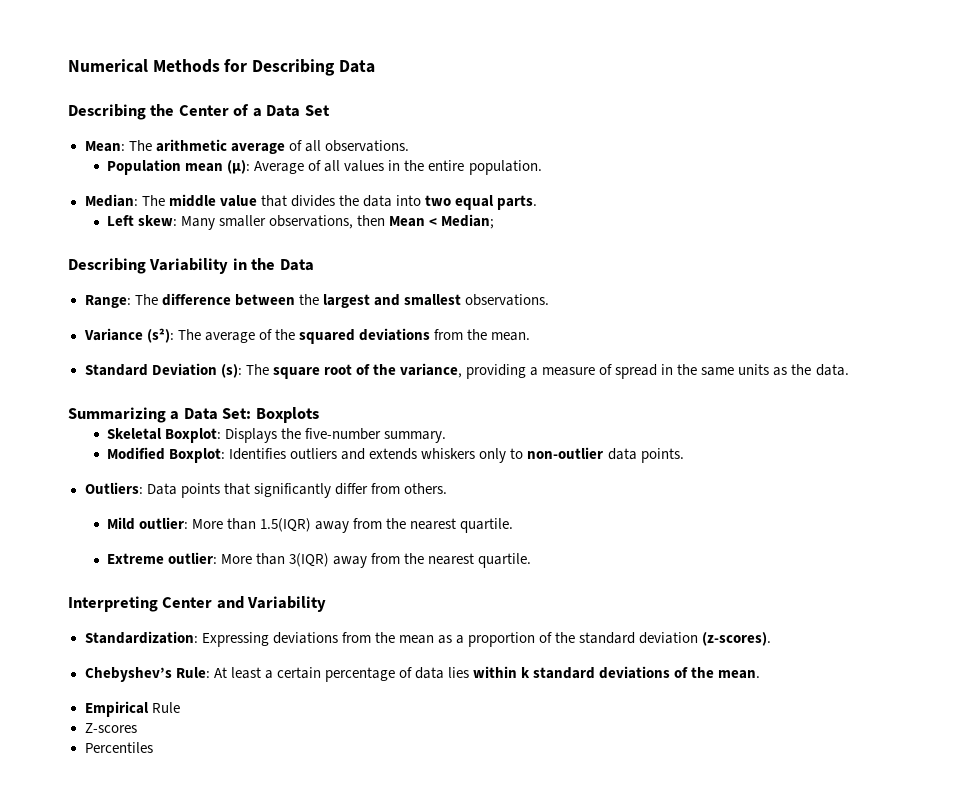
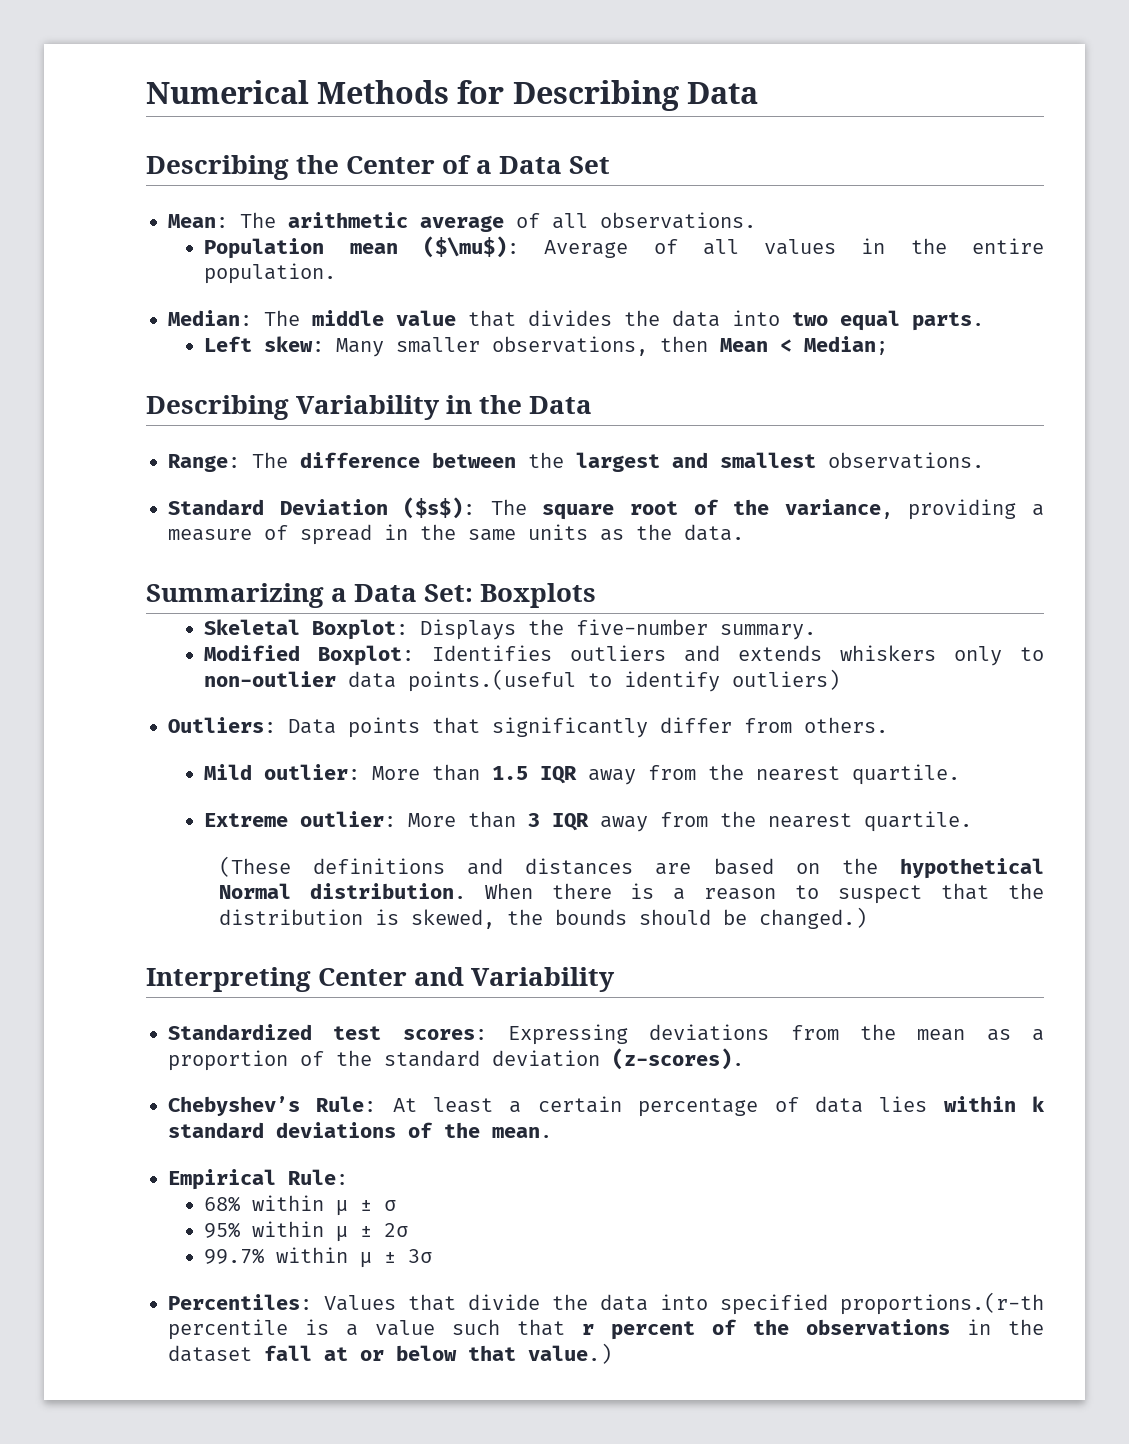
[227,160,251,174] (µ): -> [422,236,519,258] ($\mu$):
[83,328,531,344] // Variance (s²): The average of the squared deviations from the mean. -> (984, 460) none
[220,364,242,378] (s): -> [403,497,476,519] ($s$):
[640,448,684,463] points. -> [408,669,841,692] points.(useful to identify outliers)
[260,518,312,532] 1.5(IQR) -> [492,766,578,784] 1.5 IQR
[289,553,532,568] 3(IQR) away from the nearest quartile. -> [528,811,973,832] [218,856,1044,879] [218,883,1044,904] [218,907,867,929] 3 IQR away from the nearest quartile. // (These definitions and distances are based on the hypothetical Normal distribution. When there is a reason to suspect that the distribution is skewed, the bounds should be changed.)
[84,631,198,644] Standardization: -> [168,1024,487,1040] Standardized test scores:
[151,702,180,713] [84,723,137,733] [84,742,153,753] Rule // Z-scores // Percentiles -> [288,1169,348,1185] [204,1195,397,1216] [204,1221,409,1242] [204,1247,433,1268] [168,1292,1044,1315] [168,1319,1044,1340] [168,1343,612,1364] Rule: // 68% within µ ± σ // 95% within µ ± 2σ // 99.7% within µ ± 3σ // Percentiles: Values that divide the data into specified proportions.(r-th percentile is a value such that r percent of the observations in the dataset fall at or below that value.)

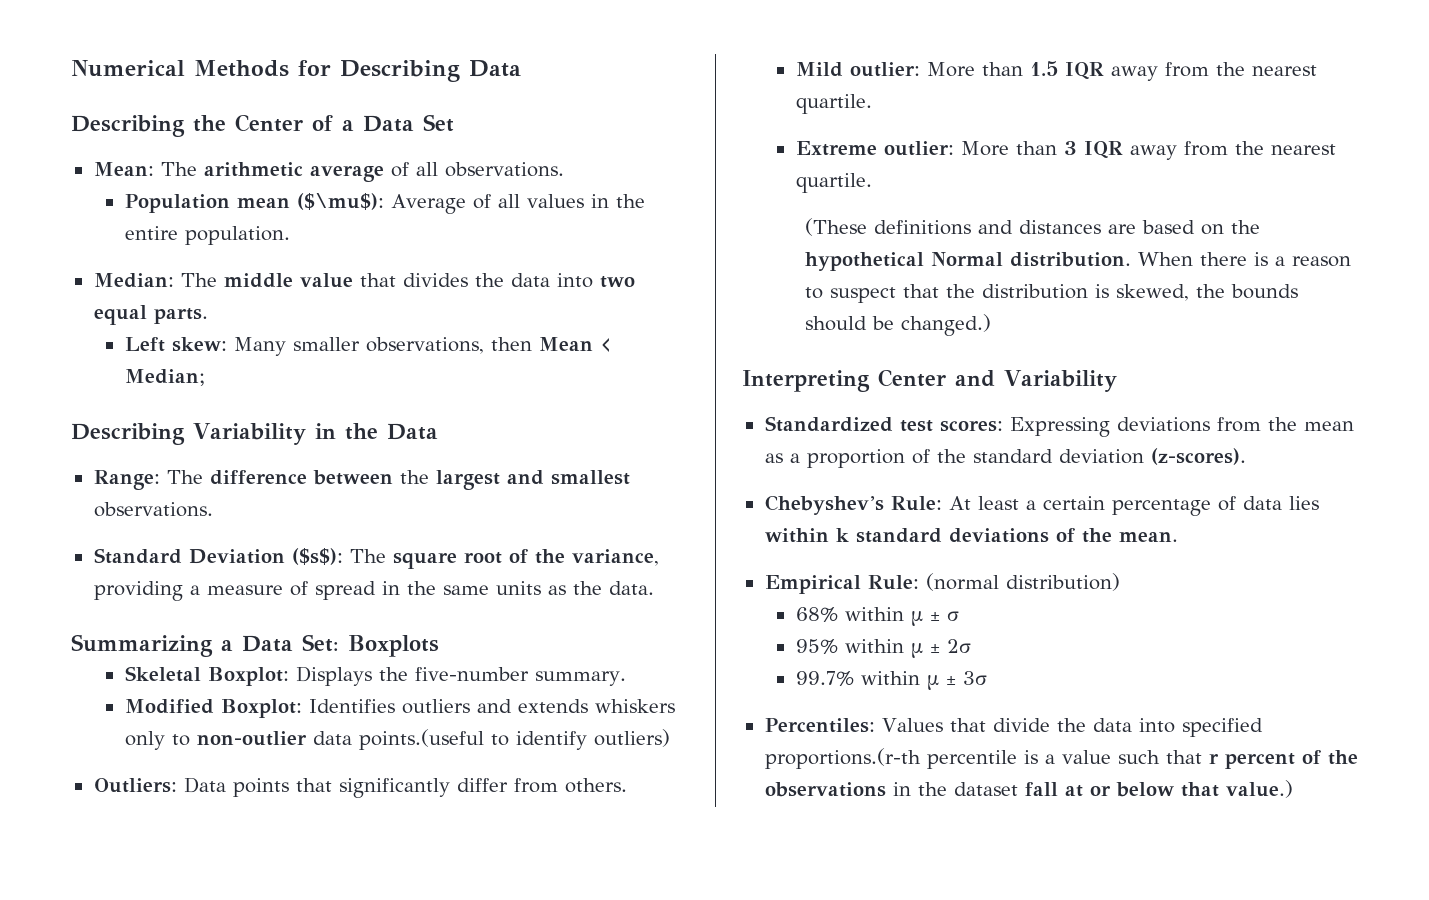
(348, 1177) none -> [925,573,1120,591] (normal distribution)

